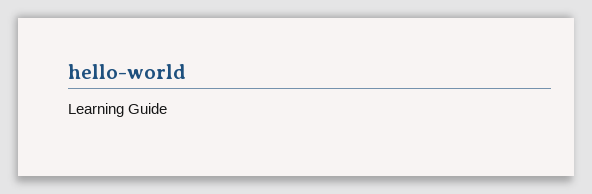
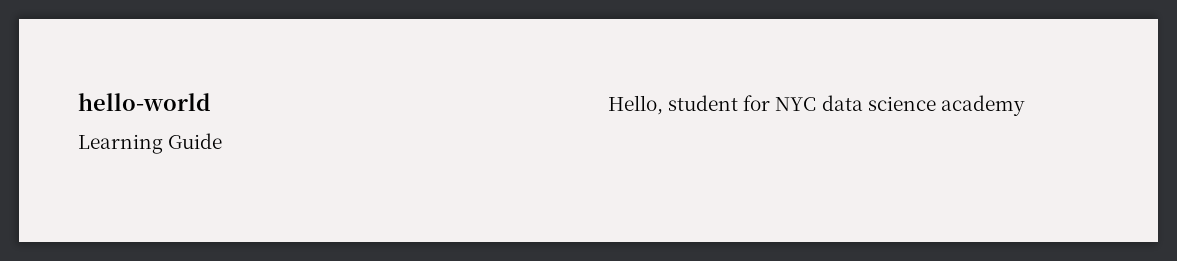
(168, 108) none -> [608,95,1025,116] // Hello, student for NYC data science academy

